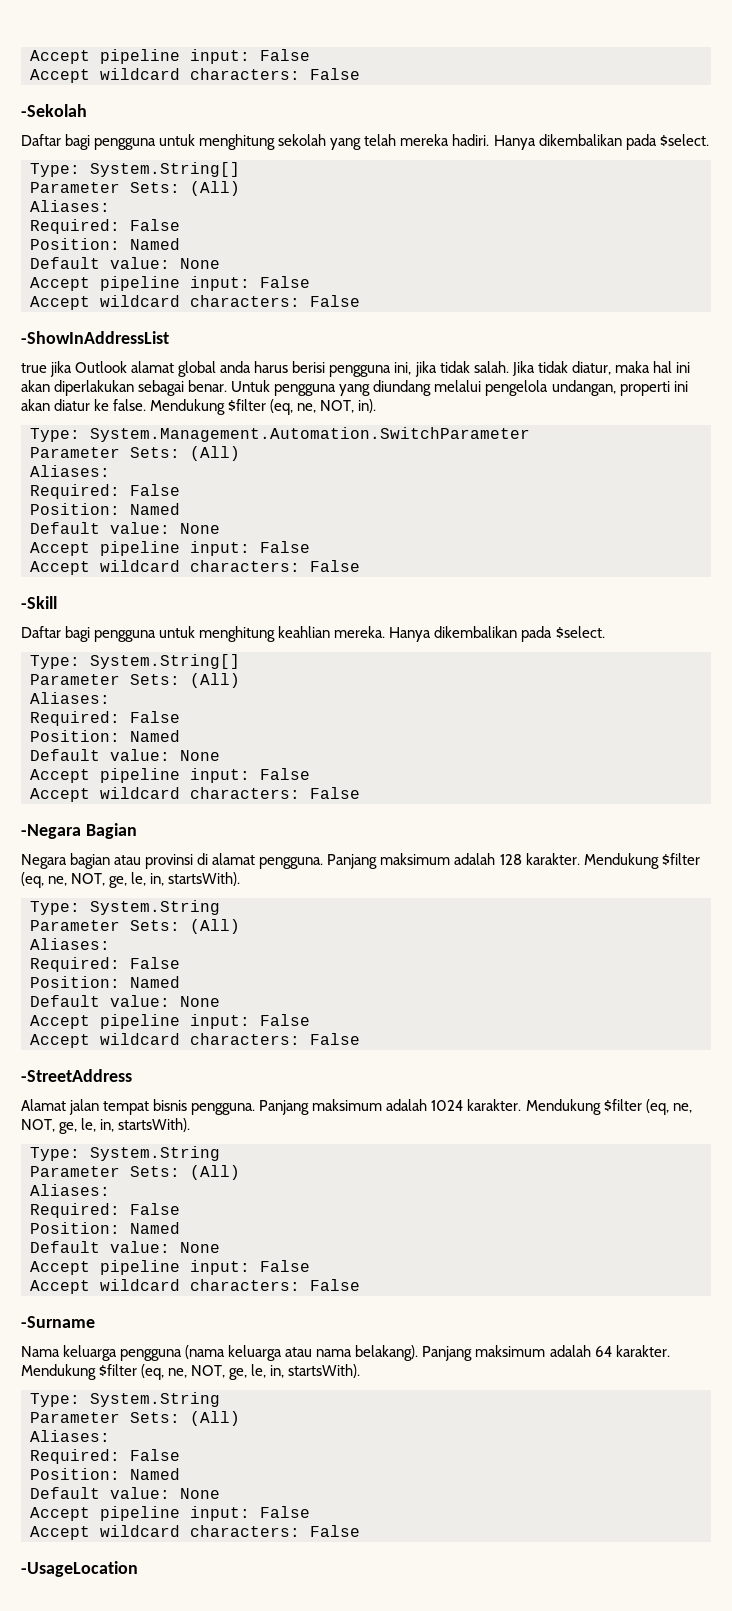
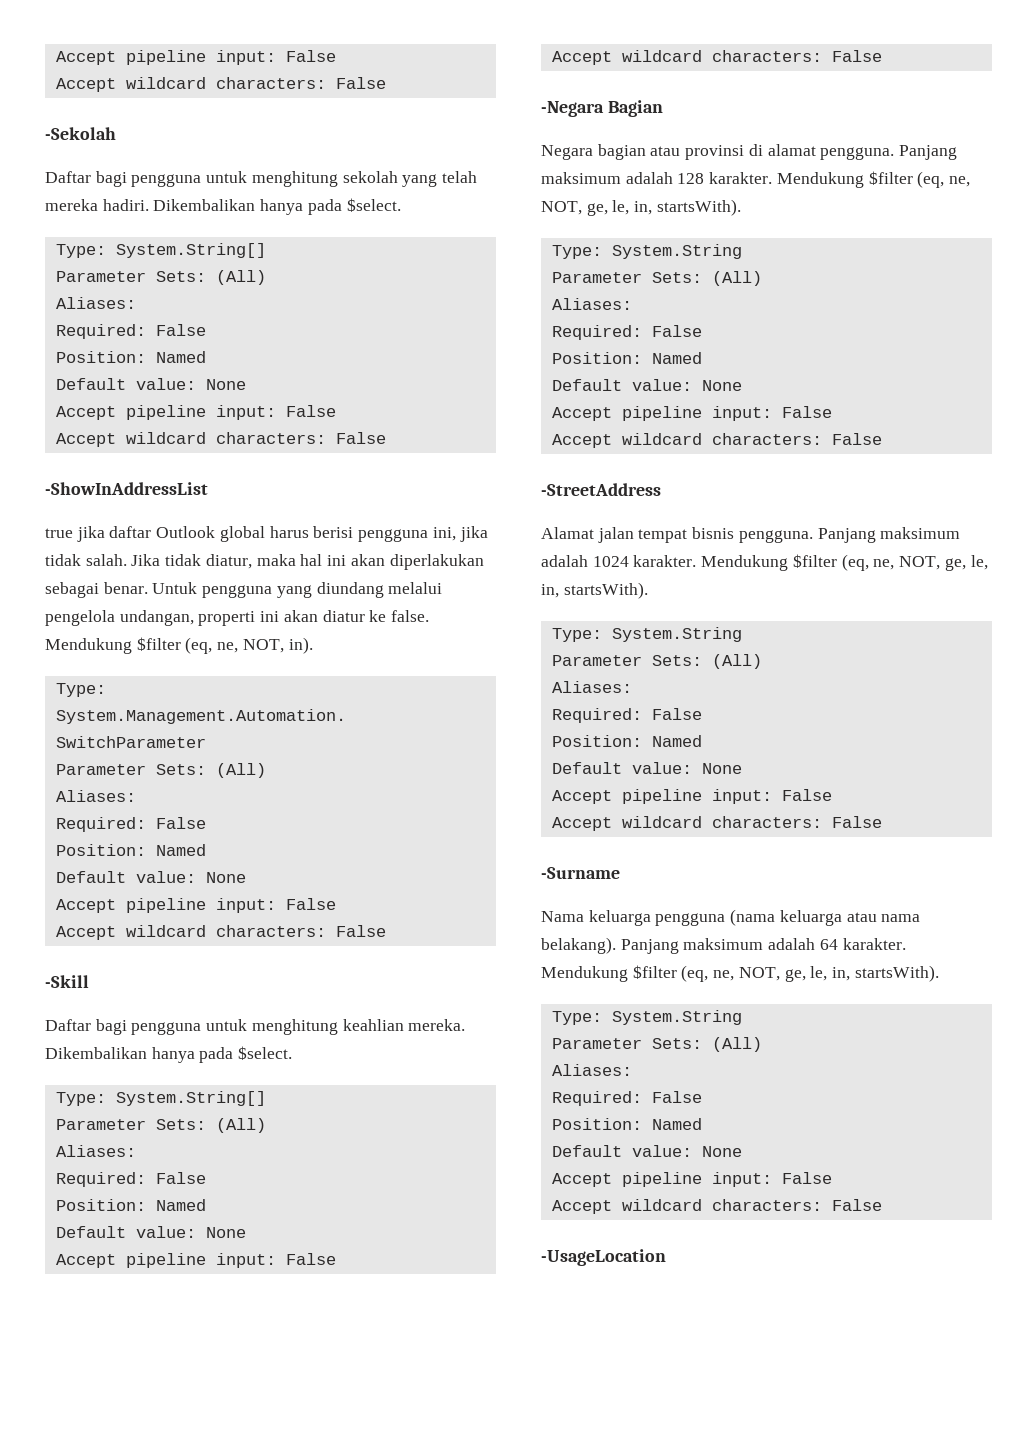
[493,134,622,150] Hanya dikembalikan -> [153,199,304,215] Dikembalikan hanya
[75,361,252,377] Outlook alamat global anda -> [109,526,265,542] daftar Outlook global
[389,626,518,642] Hanya dikembalikan -> [45,1047,195,1063] Dikembalikan hanya

